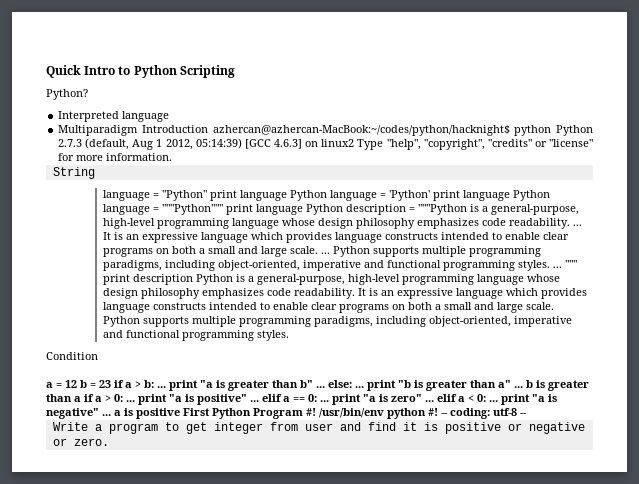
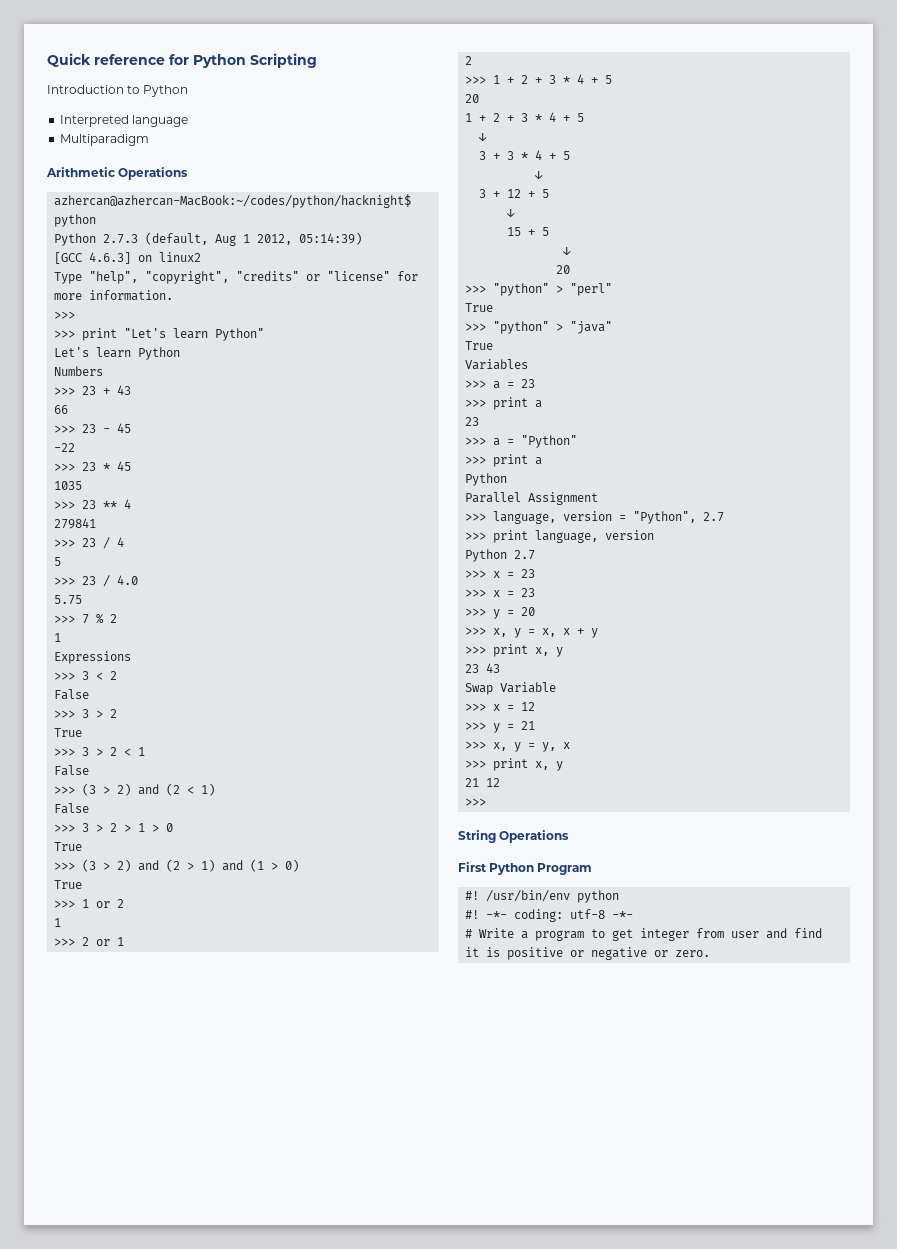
[84,66,131,75] Intro to -> [94,54,189,65] reference for
[46,89,88,100] Python? -> [47,85,189,97] Introduction to Python
[141,125,208,133] Introduction -> [46,167,189,180] // Arithmetic Operations //
(552, 130) none -> (97, 220) //
(242, 143) none -> (363, 238) //
(355, 143) none -> (202, 257) //
[52,167,95,179] [103,190,551,201] [103,204,580,215] [103,218,583,229] [103,232,570,243] [103,246,542,257] [103,260,578,271] [103,274,561,285] [103,288,588,299] [103,302,555,313] [103,316,573,327] [103,330,290,341] [46,352,98,360] [46,380,589,391] [46,394,557,405] [46,408,180,419] String // language = "Python" print language Python language = 'Python' print language Python language = """Python""" print language Python description = """Python is a general-purpose, high-level programming language whose design philosophy emphasizes code readability. ... It is an expressive language which provides language constructs intended to enable clear programs on both a small and large scale. ... Python supports multiple programming paradigms, including object-oriented, imperative and functional programming styles. ... """ print description Python is a general-purpose, high-level programming language whose design philosophy emphasizes code readability. It is an expressive language which provides language constructs intended to enable clear programs on both a small and large scale. Python supports multiple programming paradigms, including object-oriented, imperative and functional programming styles. // Condition // a = 12 b = 23 if a > b: ... print "a is greater than b" ... else: ... print "b is greater than a" ... b is greater than a if a > 0: ... print "a is positive" ... elif a == 0: ... print "a is zero" ... elif a < 0: ... print "a is negative" ... a is positive -> [54,311,76,319] [54,328,265,341] [54,347,181,360] [54,366,104,376] [54,385,132,395] [54,405,69,414] [54,423,132,433] [54,443,76,452] [54,461,132,471] [54,481,83,490] [54,499,132,509] [54,518,97,529] [54,537,125,549] [54,557,62,566] [54,575,139,587] [54,595,83,605] [54,613,118,624] [54,633,62,642] [54,651,132,664] [54,671,118,680] [54,689,90,700] [54,709,118,718] [54,728,83,737] [54,747,146,756] [54,765,90,776] [54,783,216,796] [54,803,90,814] [54,823,174,832] [54,842,83,851] [54,859,300,872] [54,880,83,889] [54,899,125,908] [54,918,62,927] [54,937,125,946] [465,56,473,65] [465,74,613,84] [465,94,480,103] [465,112,585,122] [478,133,488,142] [479,150,571,160] [534,171,544,180] [479,189,550,198] [506,209,516,218] [507,227,550,236] [562,247,572,256] [556,265,571,274] [465,283,613,296] [465,303,494,312] [465,321,613,334] [465,341,494,350] [465,359,529,370] [465,379,536,389] [465,397,543,410] [465,417,480,426] [465,435,578,448] [465,454,543,467] [465,473,508,486] [465,492,599,505] [465,511,725,524] [465,530,655,543] [465,549,536,562] [465,569,536,578] [465,588,536,597] [465,607,536,619] [465,627,599,638] [465,644,564,657] [465,663,501,673] [465,682,557,695] [465,702,536,711] [465,721,536,733] [465,741,571,752] [465,758,564,771] [465,778,501,787] [465,798,487,806] [458,830,570,843] >>> // >>> print "Let's learn Python" // Let's learn Python // Numbers // >>> 23 + 43 // 66 // >>> 23 - 45 // -22 // >>> 23 * 45 // 1035 // >>> 23 ** 4 // 279841 // >>> 23 / 4 // 5 // >>> 23 / 4.0 // 5.75 // >>> 7 % 2 // 1 // Expressions // >>> 3 < 2 // False // >>> 3 > 2 // True // >>> 3 > 2 < 1 // False // >>> (3 > 2) and (2 < 1) // False // >>> 3 > 2 > 1 > 0 // True // >>> (3 > 2) and (2 > 1) and (1 > 0) // True // >>> 1 or 2 // 1 // >>> 2 or 1 // 2 // >>> 1 + 2 + 3 * 4 + 5 // 20 // 1 + 2 + 3 * 4 + 5 // ↓ // 3 + 3 * 4 + 5 // ↓ // 3 + 12 + 5 // ↓ // 15 + 5 // ↓ // 20 // >>> "python" > "perl" // True // >>> "python" > "java" // True // Variables // >>> a = 23 // >>> print a // 23 // >>> a = "Python" // >>> print a // Python // Parallel Assignment // >>> language, version = "Python", 2.7 // >>> print language, version // Python 2.7 // >>> x = 23 // >>> x = 23 // >>> y = 20 // >>> x, y = x, x + y // >>> print x, y // 23 43 // Swap Variable // >>> x = 12 // >>> y = 21 // >>> x, y = y, x // >>> print x, y // 21 12 // >>> // String Operations //
(303, 413) none -> (593, 869) //
[428,408,527,419] #! -- coding: utf-8 -- // -> [465,909,634,922] [465,929,473,938] // #! -*- coding: utf-8 -*- // #

